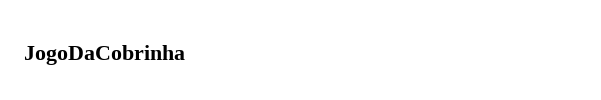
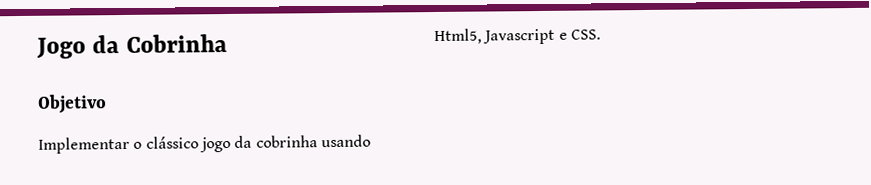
[24,45,185,65] JogoDaCobrinha -> [36,34,227,59] [38,94,107,114] [38,134,371,154] [434,28,601,45] Jogo da Cobrinha // Objetivo // Implementar o clássico jogo da cobrinha usando Html5, Javascript e CSS.

